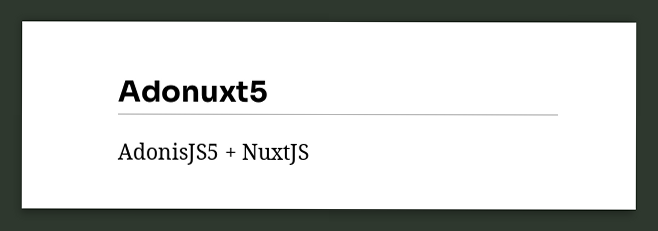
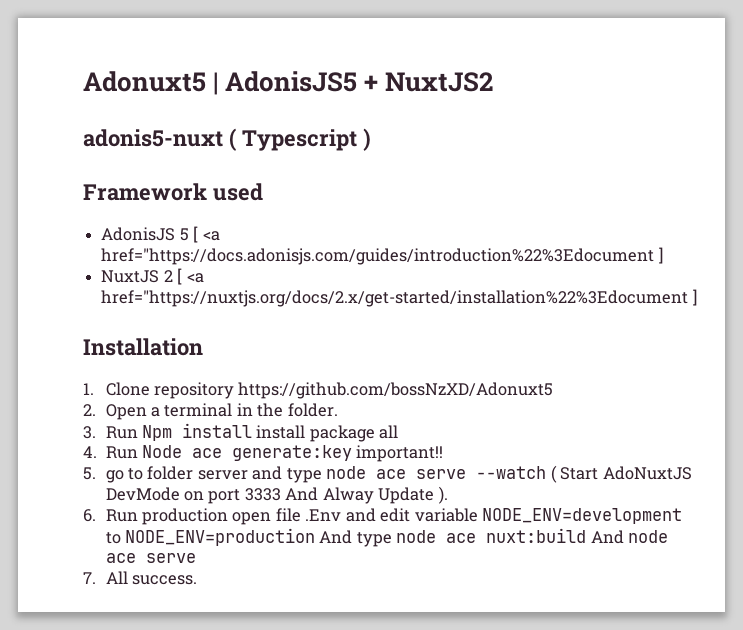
(269, 91) // -> [213,72,219,95] |
[241,143,310,165] NuxtJS -> [385,72,494,92] [83,128,371,151] [83,183,263,201] [101,226,220,243] [101,247,663,265] [101,268,204,285] [101,289,697,307] [83,338,203,356] [83,382,554,399] [83,403,338,420] [83,423,399,442] [83,445,444,462] [83,465,692,483] [105,486,448,504] [83,508,683,525] [105,528,669,547] [105,553,196,563] [83,571,197,585] NuxtJS2 // adonis5-nuxt ( Typescript ) // Framework used // AdonisJS 5 [ <a href="https://docs.adonisjs.com/guides/introduction%22%3Edocument ] // NuxtJS 2 [ <a href="https://nuxtjs.org/docs/2.x/get-started/installation%22%3Edocument ] // Installation // 1. Clone repository https://github.com/bossNzXD/Adonuxt5 // 2. Open a terminal in the folder. // 3. Run Npm install install package all // 4. Run Node ace generate:key important!! // 5. go to folder server and type node ace serve --watch ( Start AdoNuxtJS DevMode on port 3333 And Alway Update ). // 6. Run production open file .Env and edit variable NODE_ENV=development to NODE_ENV=production And type node ace nuxt:build And node ace serve // 7. All success.

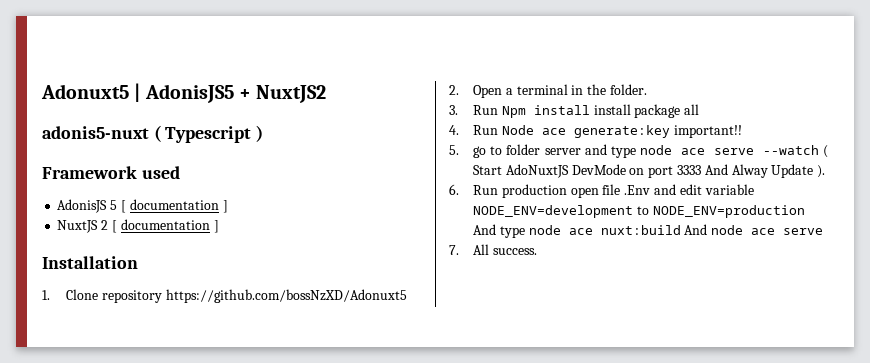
[202,231,220,241] [101,248,655,265] <a href="https://docs.adonisjs.com/guides/introduction%22%3Edocument -> [129,199,219,210] documentation
[186,273,204,283] [101,290,689,307] <a href="https://nuxtjs.org/docs/2.x/get-started/installation%22%3Edocument -> [120,219,210,230] documentation

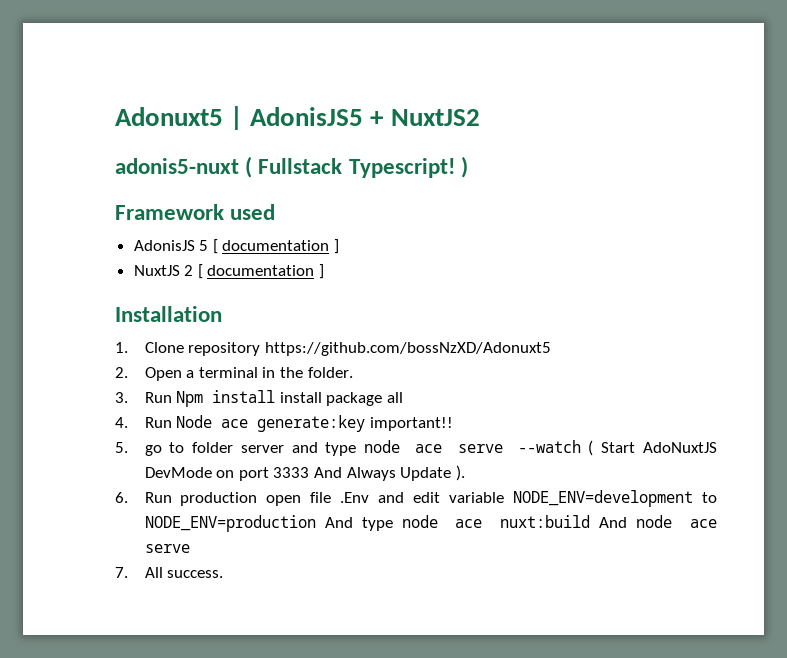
[165,126,252,143] Typescript -> [258,158,455,178] Fullstack Typescript!
[731,164,768,178] Alway -> [346,467,396,481] Always

